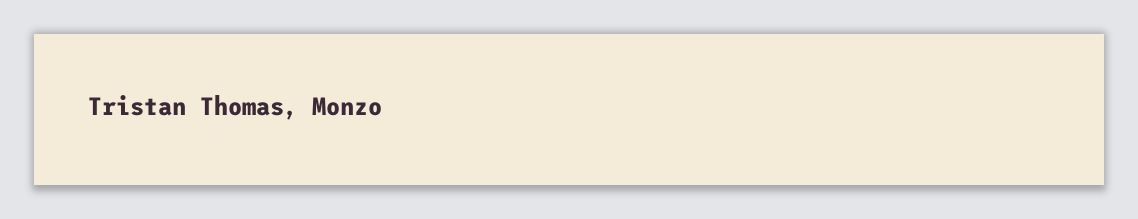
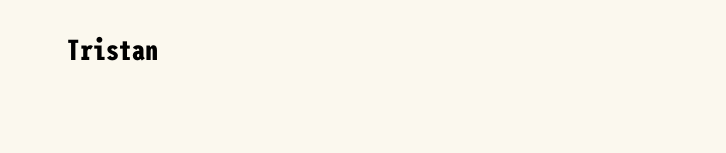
[200,95,382,120] Thomas, Monzo -> (158, 48) none

